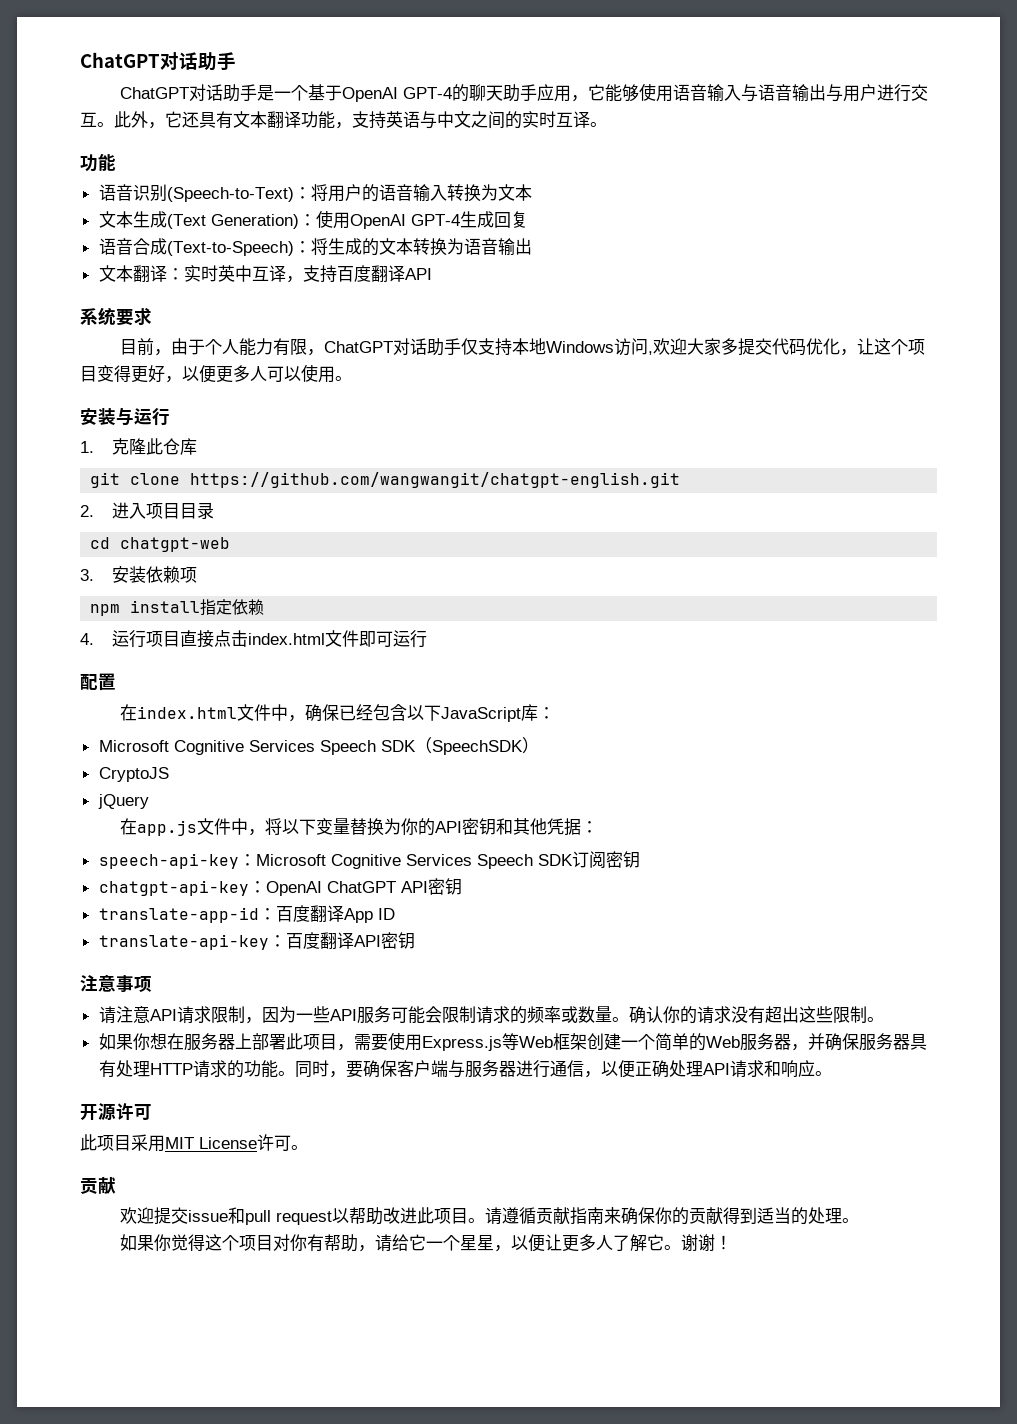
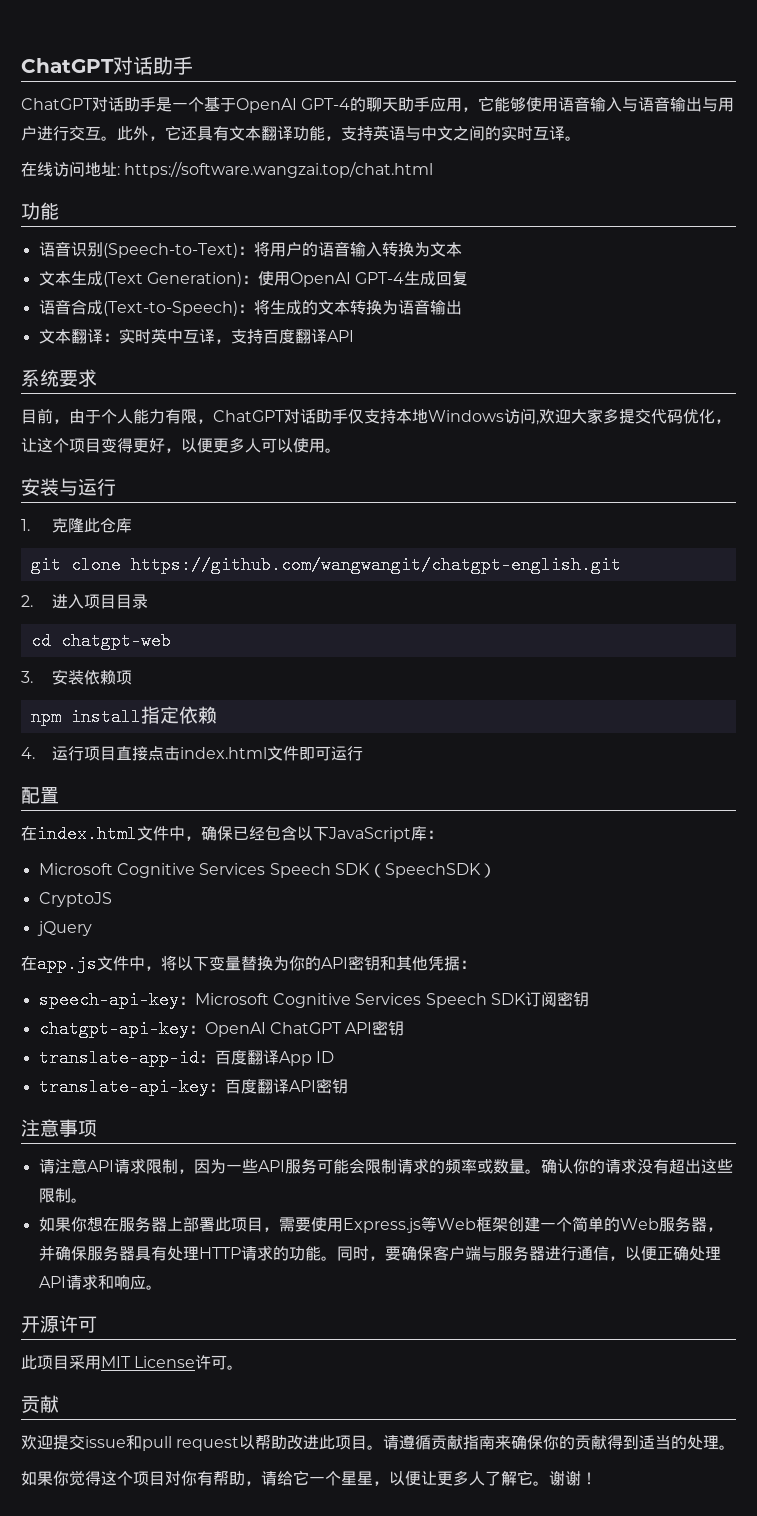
(607, 124) none -> [21,161,434,178] // 在线访问地址: https://software.wangzai.top/chat.html

